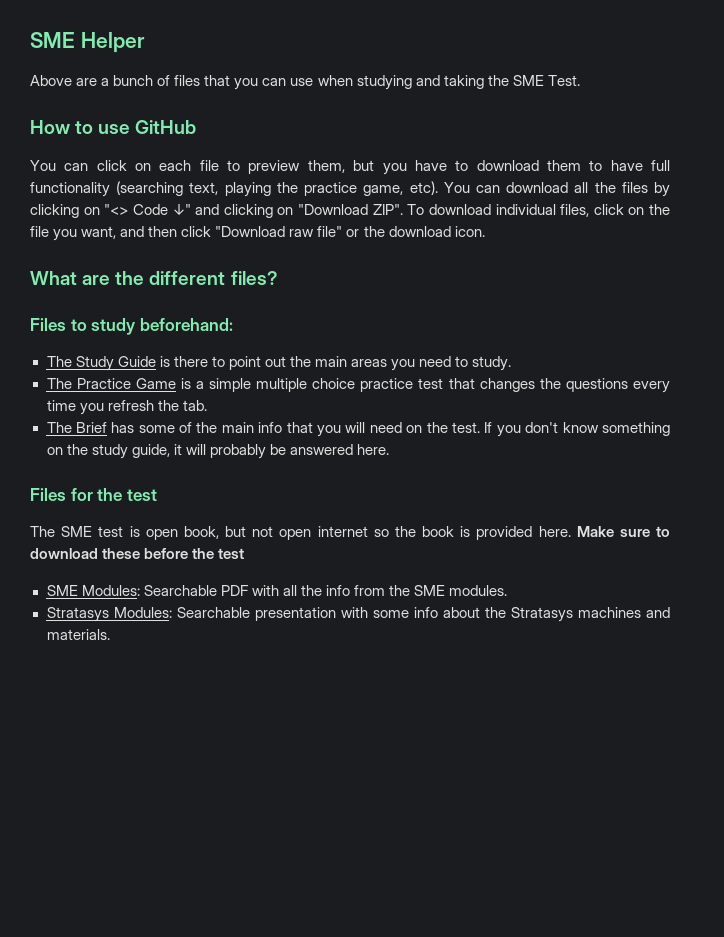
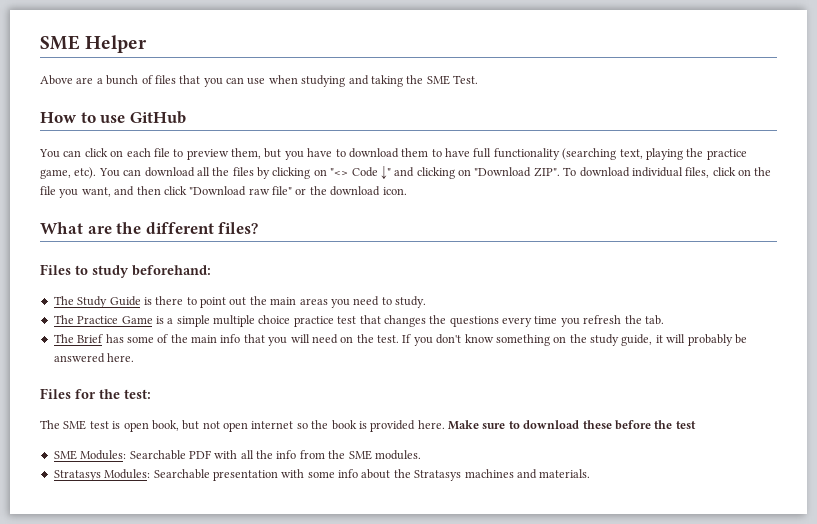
[126,489,157,501] test -> [124,389,151,399] test:

